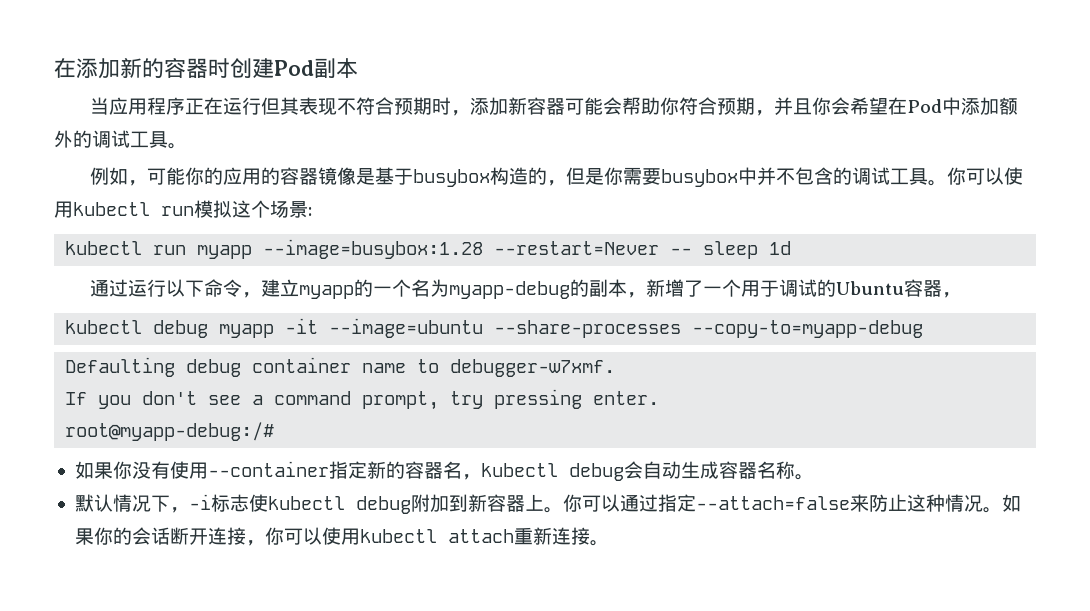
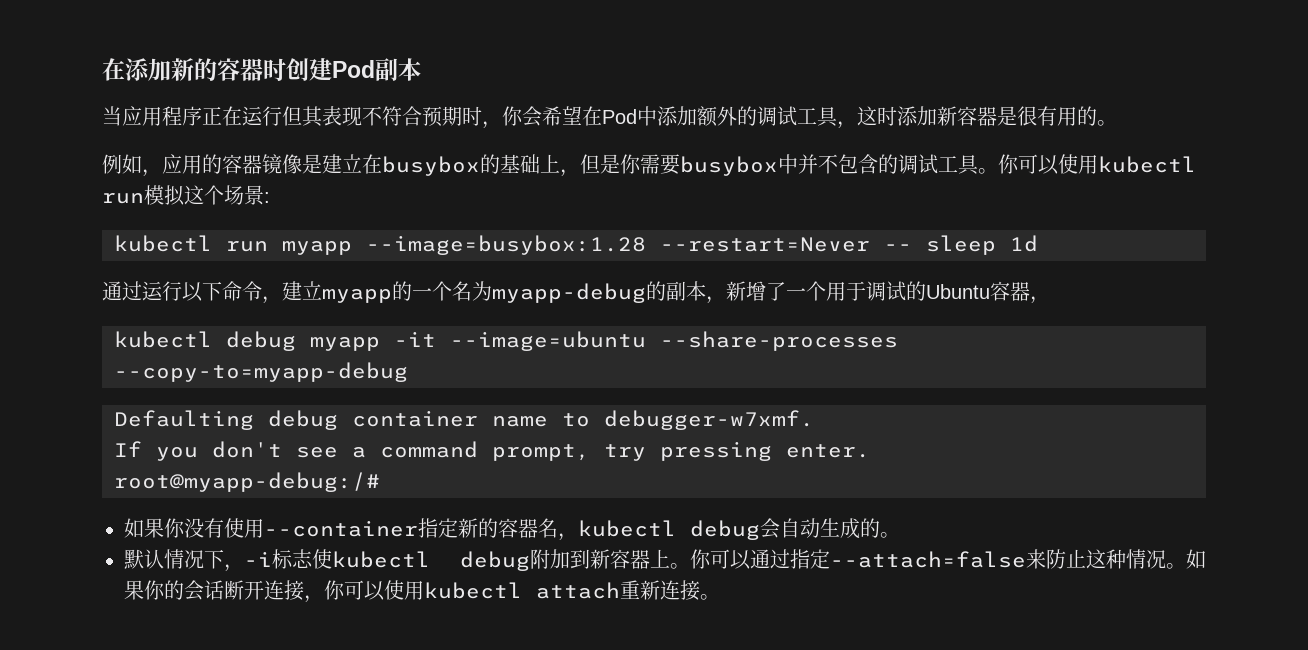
[469,97,812,116] 添加新容器可能会帮助你符合预期，并且 -> (502, 125) none
(168, 139) none -> [837,106,1097,129] ，这时添加新容器是很有用的
[146,167,223,185] 可能你的 -> (162, 173) none
[374,167,547,187] 基于busybox构造的 -> [322,154,560,176] 建立在busybox的基础上
[718,461,795,479] 容器名称 -> [860,518,880,538] 的

